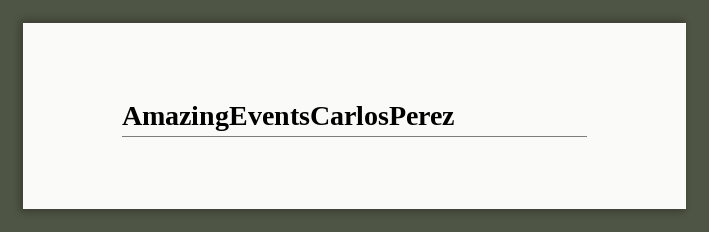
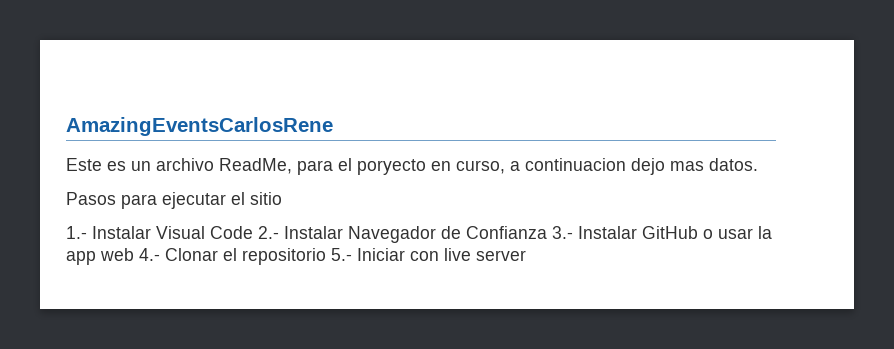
[122,106,454,131] AmazingEventsCarlosPerez -> [66,117,333,136] [66,158,758,175] [66,192,282,209] [66,226,772,243] [66,248,526,265] AmazingEventsCarlosRene // Este es un archivo ReadMe, para el poryecto en curso, a continuacion dejo mas datos. // Pasos para ejecutar el sitio // 1.- Instalar Visual Code 2.- Instalar Navegador de Confianza 3.- Instalar GitHub o usar la app web 4.- Clonar el repositorio 5.- Iniciar con live server

